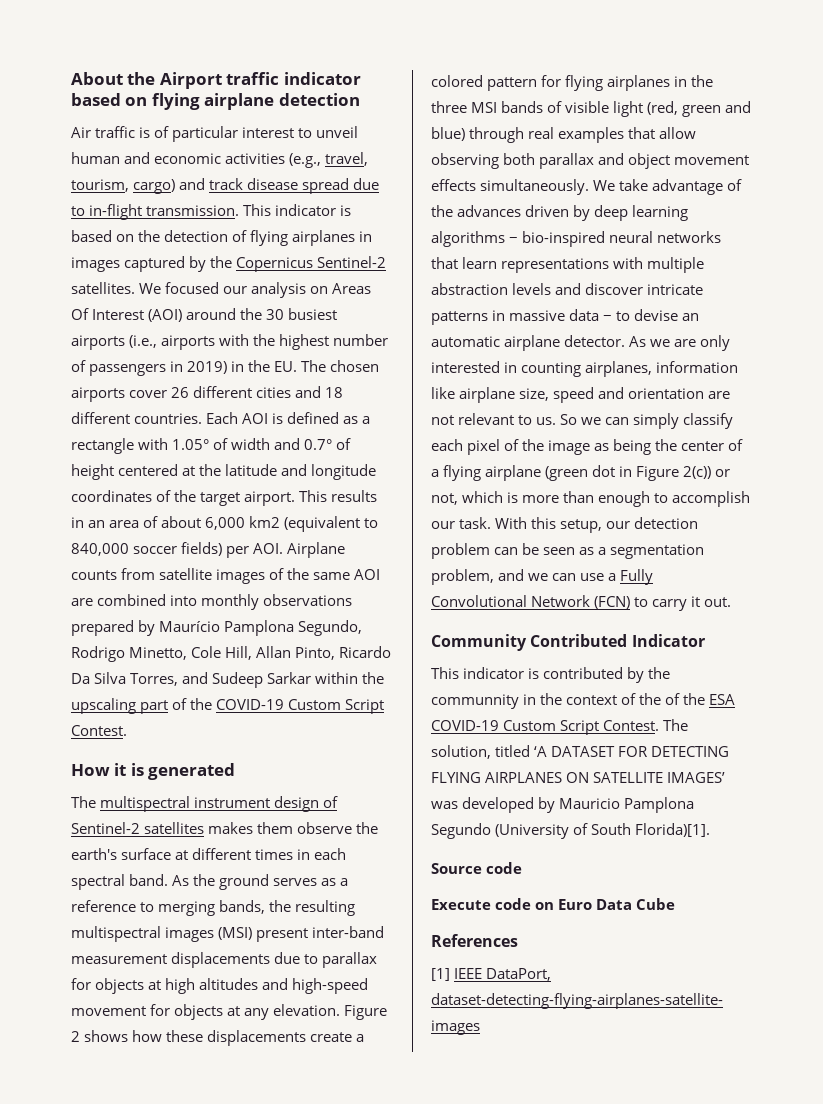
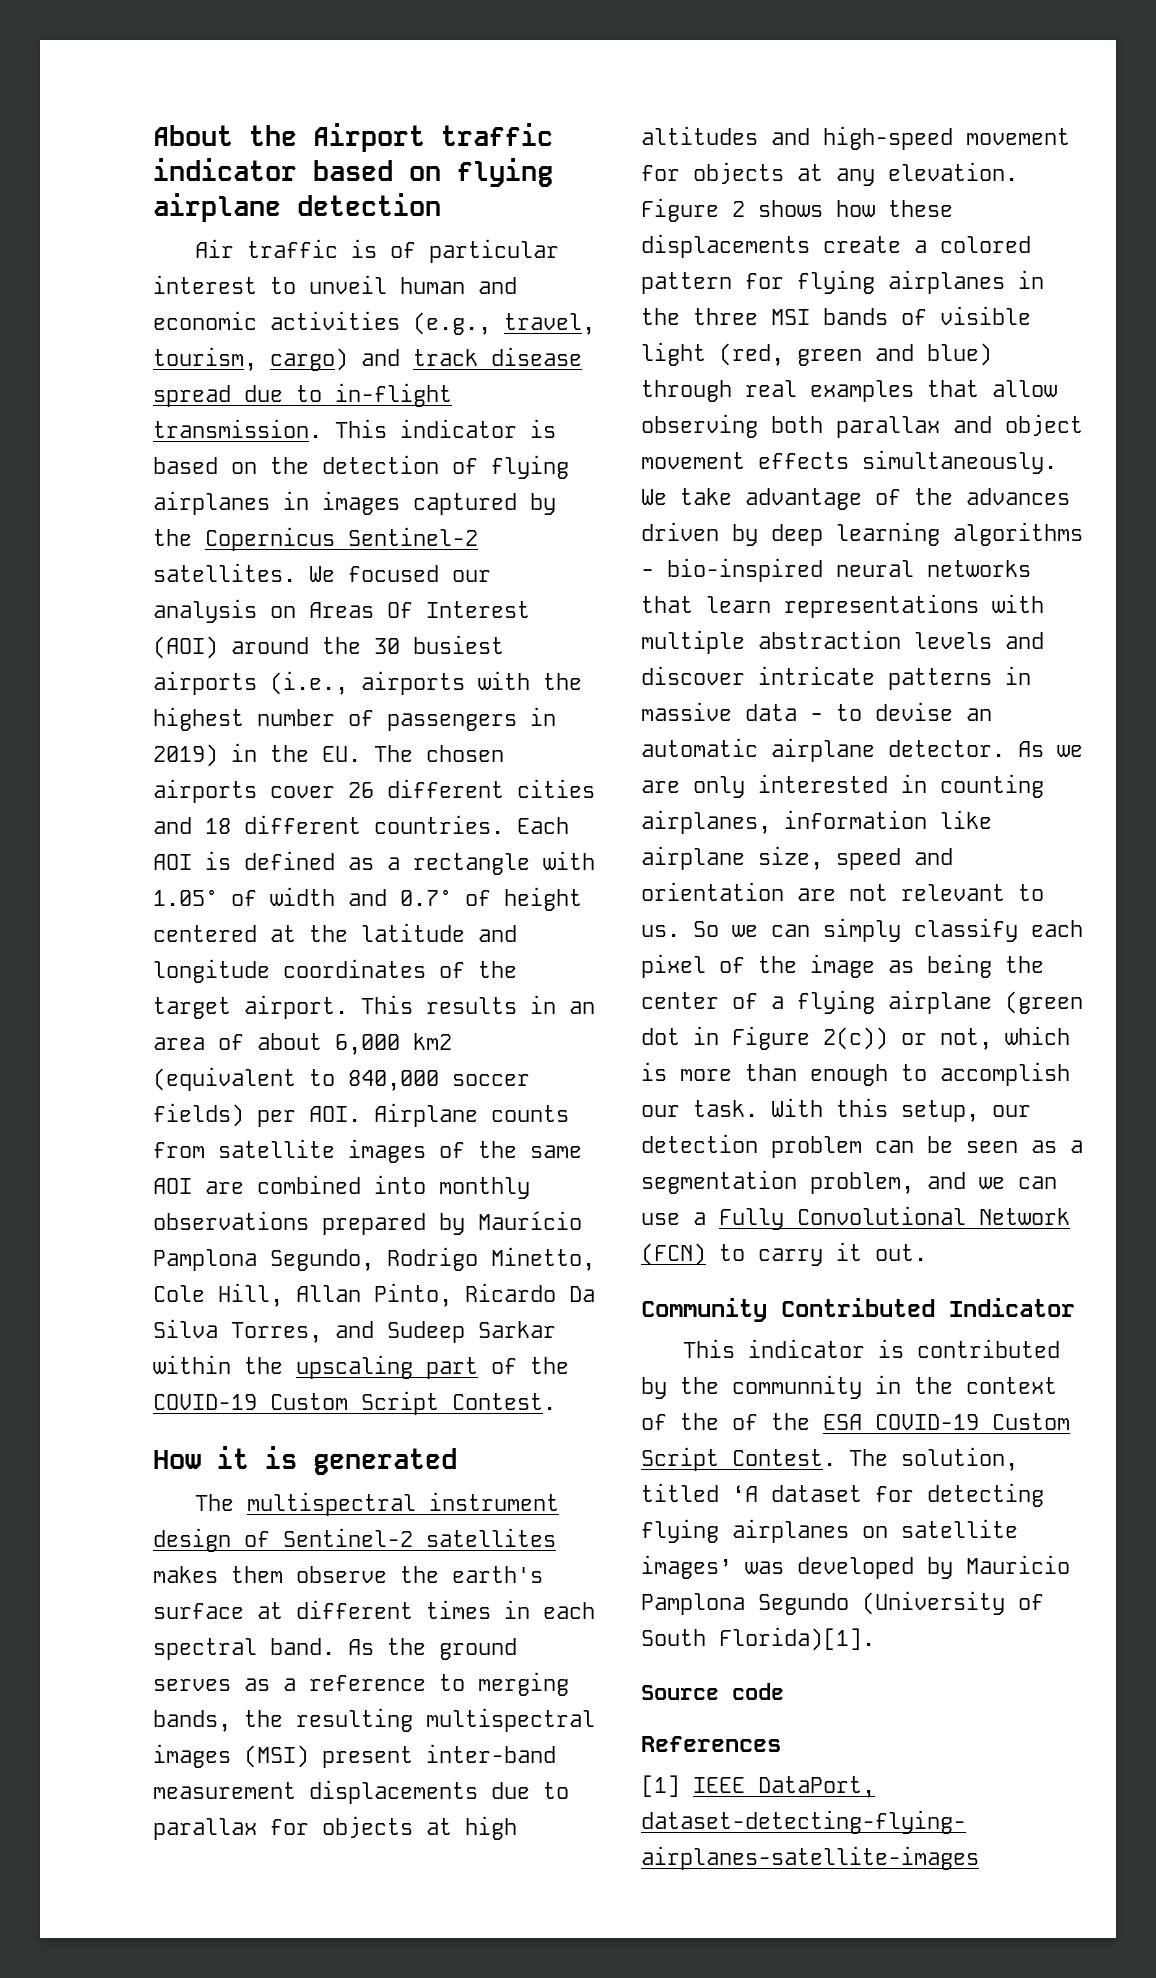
[551,746,730,757] [431,772,726,783] DATASET FOR DETECTING FLYING AIRPLANES ON SATELLITE IMAGES’ -> [771,1483,1044,1507] [641,1519,1018,1543] [641,1555,732,1579] dataset for detecting flying airplanes on satellite images’
[431,898,676,910] // Execute code on Euro Data Cube -> (784, 1691) none

